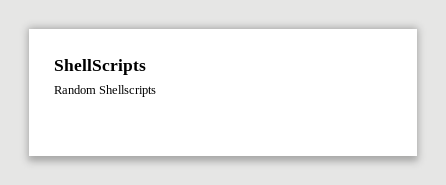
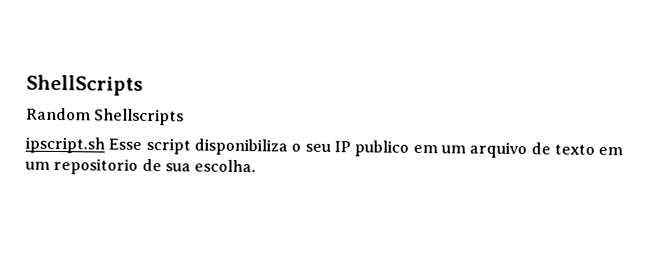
(157, 91) none -> [25,136,624,159] [25,157,257,175] // ipscript.sh Esse script disponibiliza o seu IP publico em um arquivo de texto em um repositorio de sua escolha.

